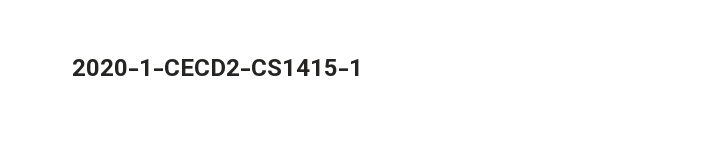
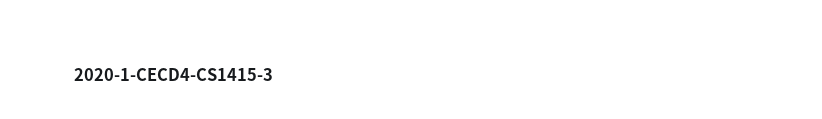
[72,59,363,76] 2020-1-CECD2-CS1415-1 -> [74,68,273,81] 2020-1-CECD4-CS1415-3

